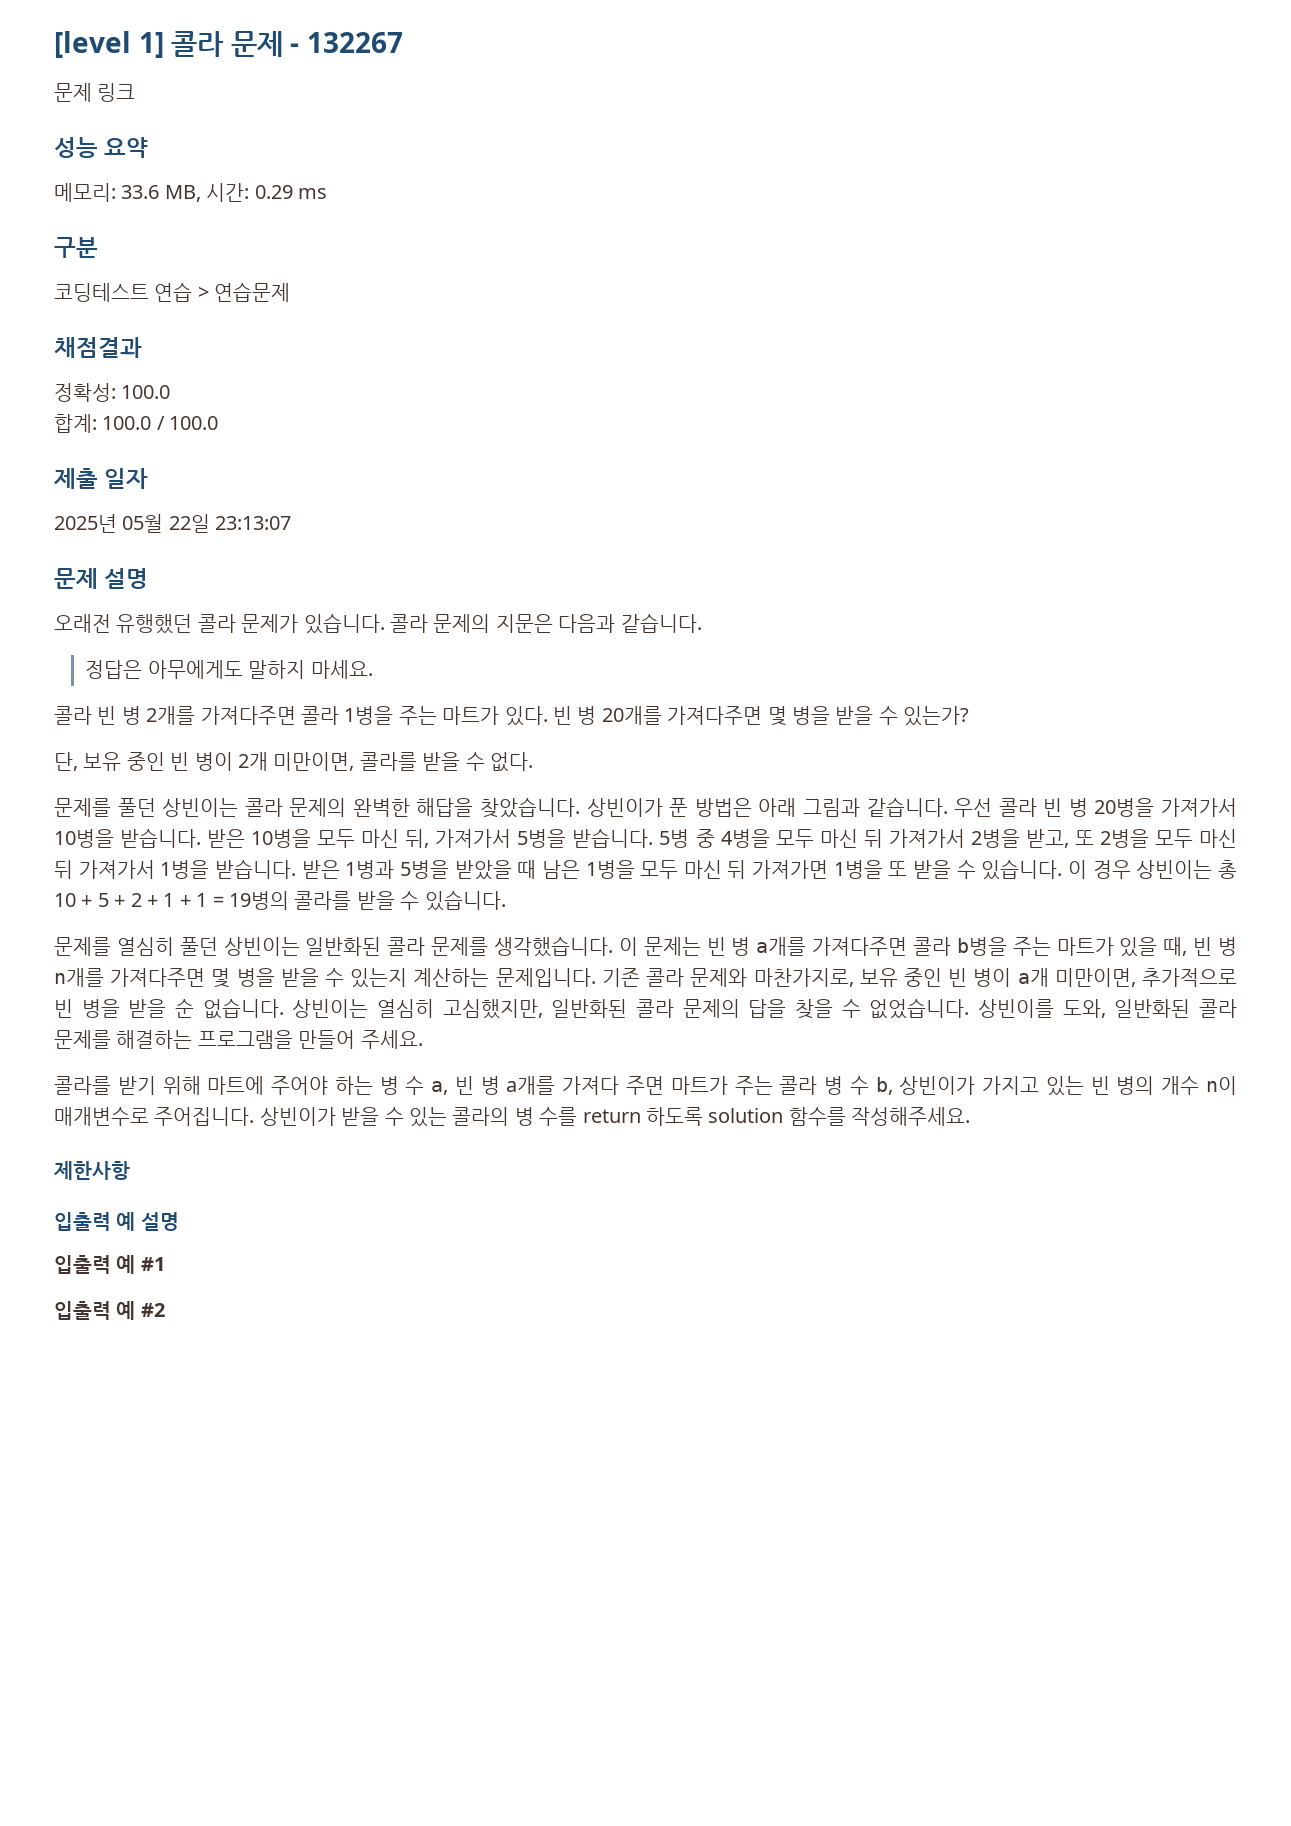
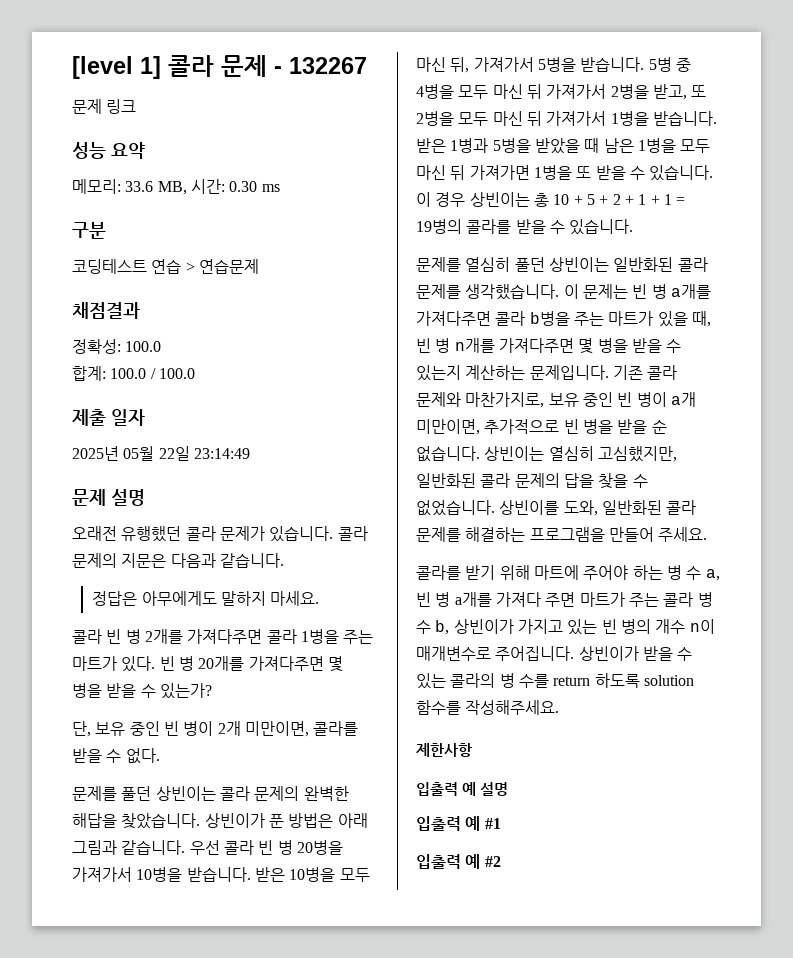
[254,185,293,199] 0.29 -> [229,181,258,192] 0.30
[215,516,292,530] 23:13:07 -> [193,448,250,459] 23:14:49

